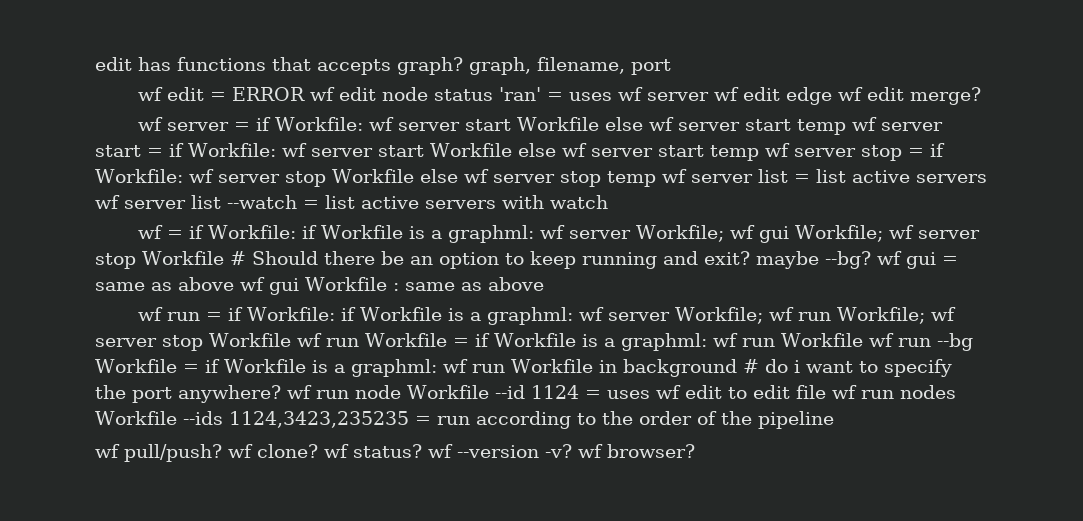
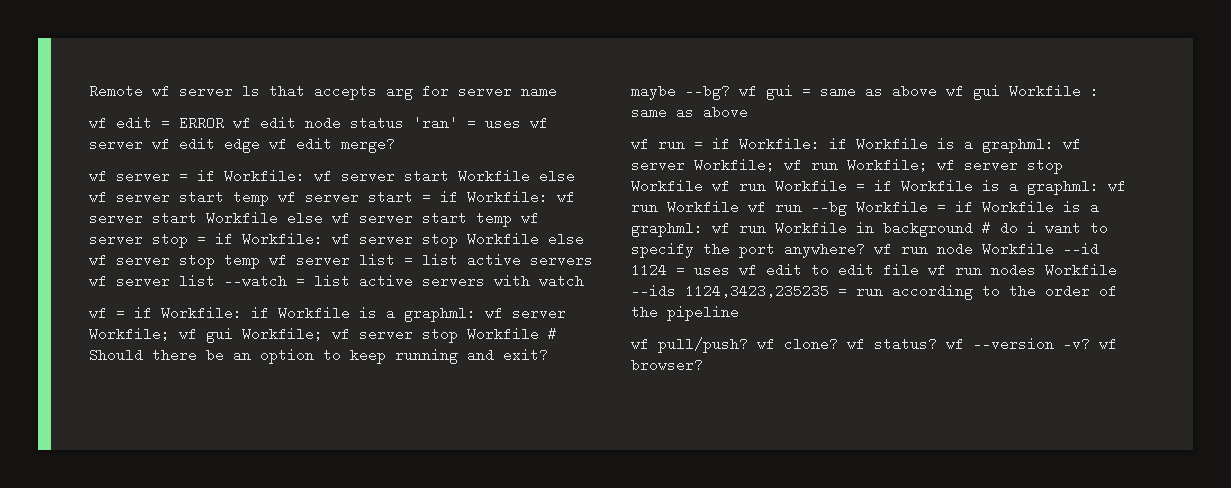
[95,57,671,75] edit has functions that accepts graph? graph, filename, port -> [89,84,557,100] Remote wf server ls that accepts arg for server name

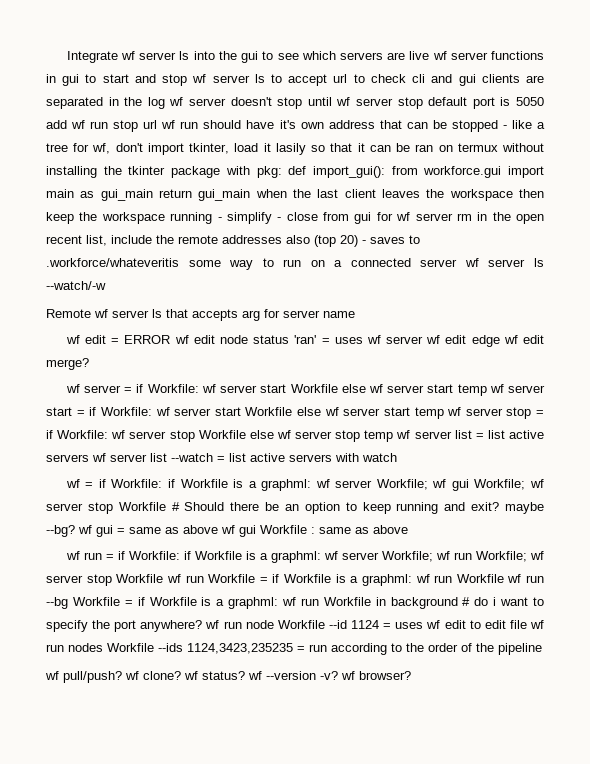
(89, 91) none -> [66,51,544,63] [46,74,545,86] [46,97,545,109] [46,120,545,132] [46,143,545,155] [46,166,544,178] [46,189,544,201] [46,212,544,224] [46,235,420,247] [46,258,545,270] [46,281,106,290] Integrate wf server ls into the gui to see which servers are live wf server functions in gui to start and stop wf server ls to accept url to check cli and gui clients are separated in the log wf server doesn't stop until wf server stop default port is 5050 add wf run stop url wf run should have it's own address that can be stopped - like a tree for wf, don't import tkinter, load it lasily so that it can be ran on termux without installing the tkinter package with pkg: def import_gui(): from workforce.gui import main as gui_main return gui_main when the last client leaves the workspace then keep the workspace running - simplify - close from gui for wf server rm in the open recent list, include the remote addresses also (top 20) - saves to .workforce/whateveritis some way to run on a connected server wf server ls --watch/-w //

